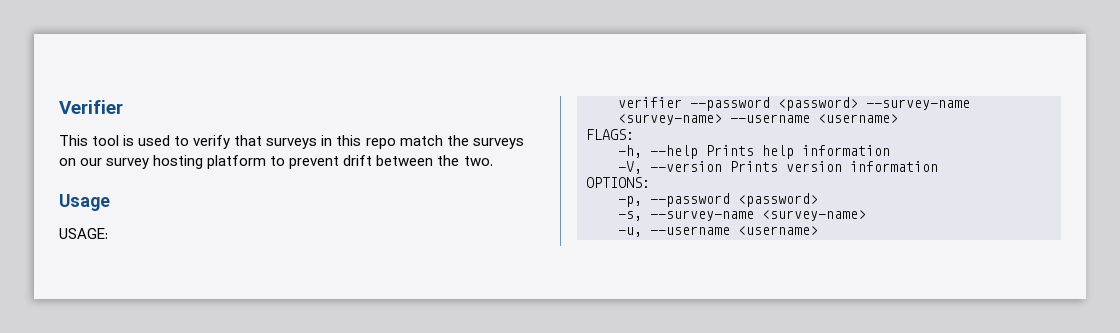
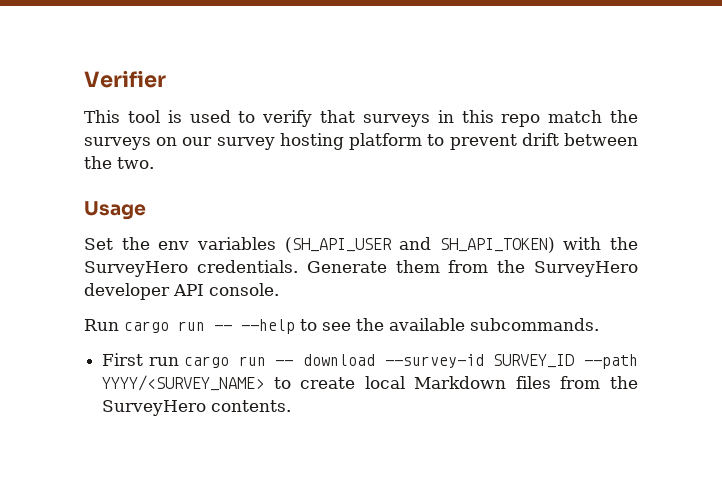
[59,228,108,239] [618,97,970,111] [618,114,898,125] [586,129,634,140] [618,145,890,159] [618,161,938,174] [586,177,650,188] [618,193,818,207] [618,210,866,221] [618,226,818,237] USAGE: // verifier --password <password> --survey-name <survey-name> --username <username> // FLAGS: // -h, --help Prints help information // -V, --version Prints version information // OPTIONS: // -p, --password <password> // -s, --survey-name <survey-name> // -u, --username <username> -> [84,237,638,253] [84,260,638,277] [84,283,279,300] [84,318,599,334] [102,353,638,369] [102,375,638,391] [102,400,292,416] Set the env variables (SH_API_USER and SH_API_TOKEN) with the SurveyHero credentials. Generate them from the SurveyHero developer API console. // Run cargo run -- --help to see the available subcommands. // First run cargo run -- download --survey-id SURVEY_ID --path YYYY/<SURVEY_NAME> to create local Markdown files from the SurveyHero contents.

